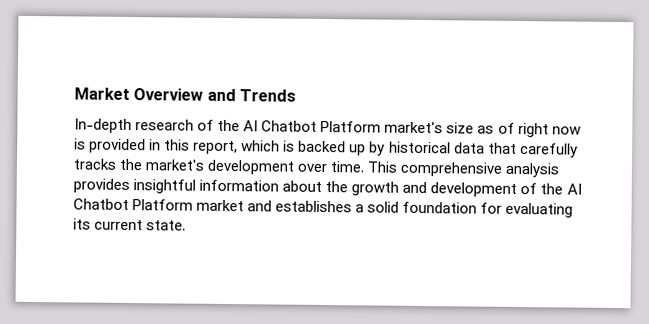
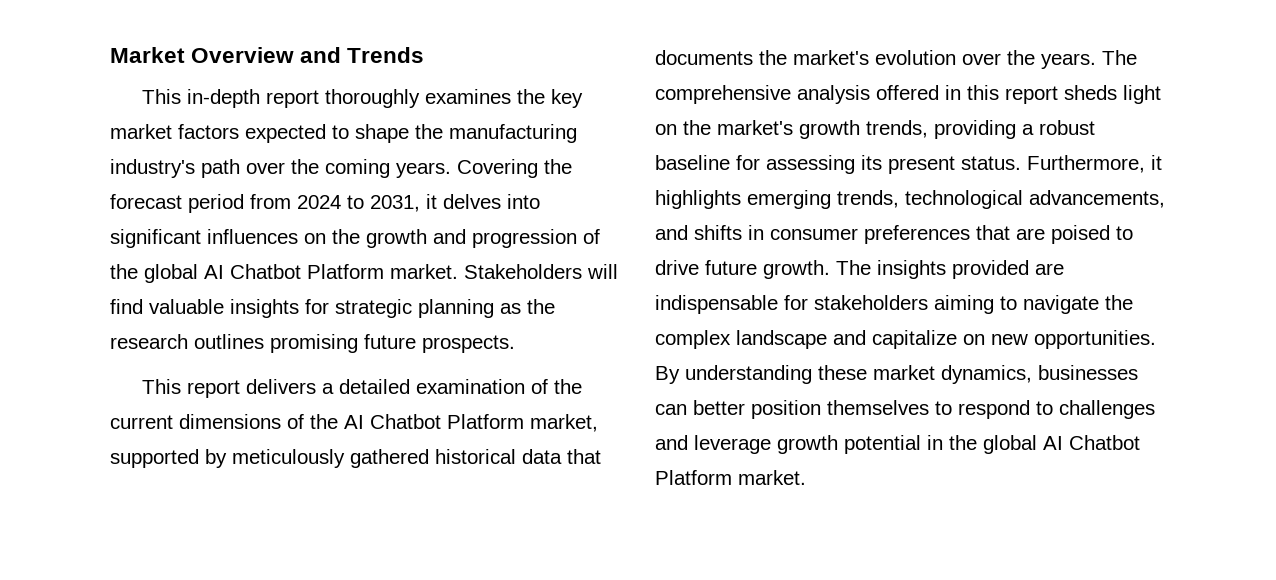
[74,118,581,138] [74,138,578,158] [73,158,560,178] [73,178,582,197] [73,198,574,218] [73,218,187,231] In-depth research of the AI Chatbot Platform market's size as of right now is provided in this report, which is backed up by historical data that carefully tracks the market's development over time. This comprehensive analysis provides insightful information about the growth and development of the AI Chatbot Platform market and establishes a solid foundation for evaluating its current state. -> [141,89,583,108] [110,124,577,143] [110,159,572,178] [110,194,540,213] [110,229,600,248] [110,264,618,283] [110,299,555,318] [110,334,515,353] [141,379,582,398] [110,414,598,432] [110,449,601,468] [655,50,1137,69] [655,85,1161,104] [655,120,1095,139] [655,155,1162,174] [655,190,1165,209] [655,225,1133,244] [655,260,1064,279] [655,295,1133,314] [655,330,1156,349] [655,365,1138,384] [655,400,1155,419] [655,435,1140,454] [655,470,806,485] This in-depth report thoroughly examines the key market factors expected to shape the manufacturing industry's path over the coming years. Covering the forecast period from 2024 to 2031, it delves into significant influences on the growth and progression of the global AI Chatbot Platform market. Stakeholders will find valuable insights for strategic planning as the research outlines promising future prospects. // This report delivers a detailed examination of the current dimensions of the AI Chatbot Platform market, supported by meticulously gathered historical data that documents the market's evolution over the years. The comprehensive analysis offered in this report sheds light on the market's growth trends, providing a robust baseline for assessing its present status. Furthermore, it highlights emerging trends, technological advancements, and shifts in consumer preferences that are poised to drive future growth. The insights provided are indispensable for stakeholders aiming to navigate the complex landscape and capitalize on new opportunities. By understanding these market dynamics, businesses can better position themselves to respond to challenges and leverage growth potential in the global AI Chatbot Platform market.

